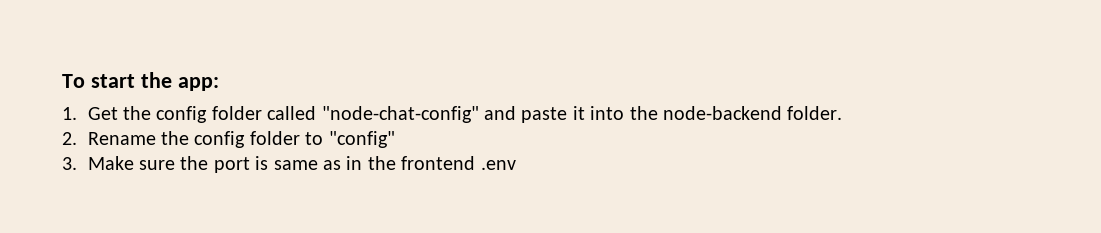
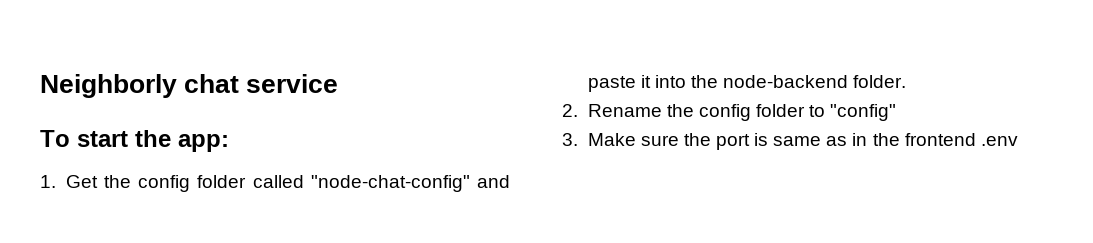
(62, 81) none -> [40,74,339,98] Neighborly chat service //

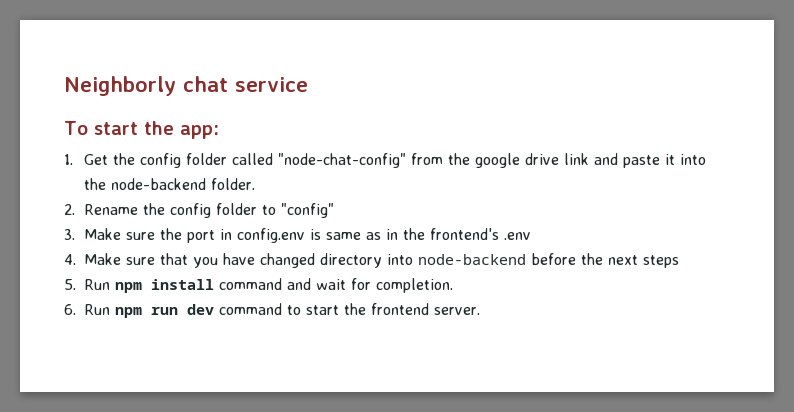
(470, 183) none -> [410,153,589,168] from the google drive link
(750, 142) none -> [219,228,305,243] in config.env
[904,133,1018,146] frontend .env -> [429,228,531,240] [64,253,679,268] [64,278,453,293] [64,303,480,318] frontend's .env // 4. Make sure that you have changed directory into node-backend before the next steps // 5. Run npm install command and wait for completion. // 6. Run npm run dev command to start the frontend server.

